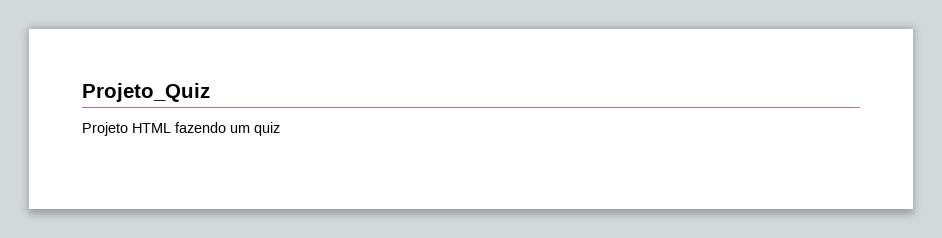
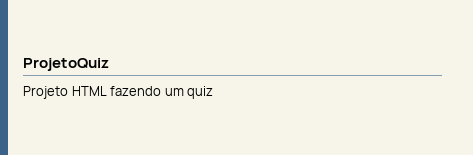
[82,83,210,102] Projeto_Quiz -> [23,58,109,71] ProjetoQuiz

